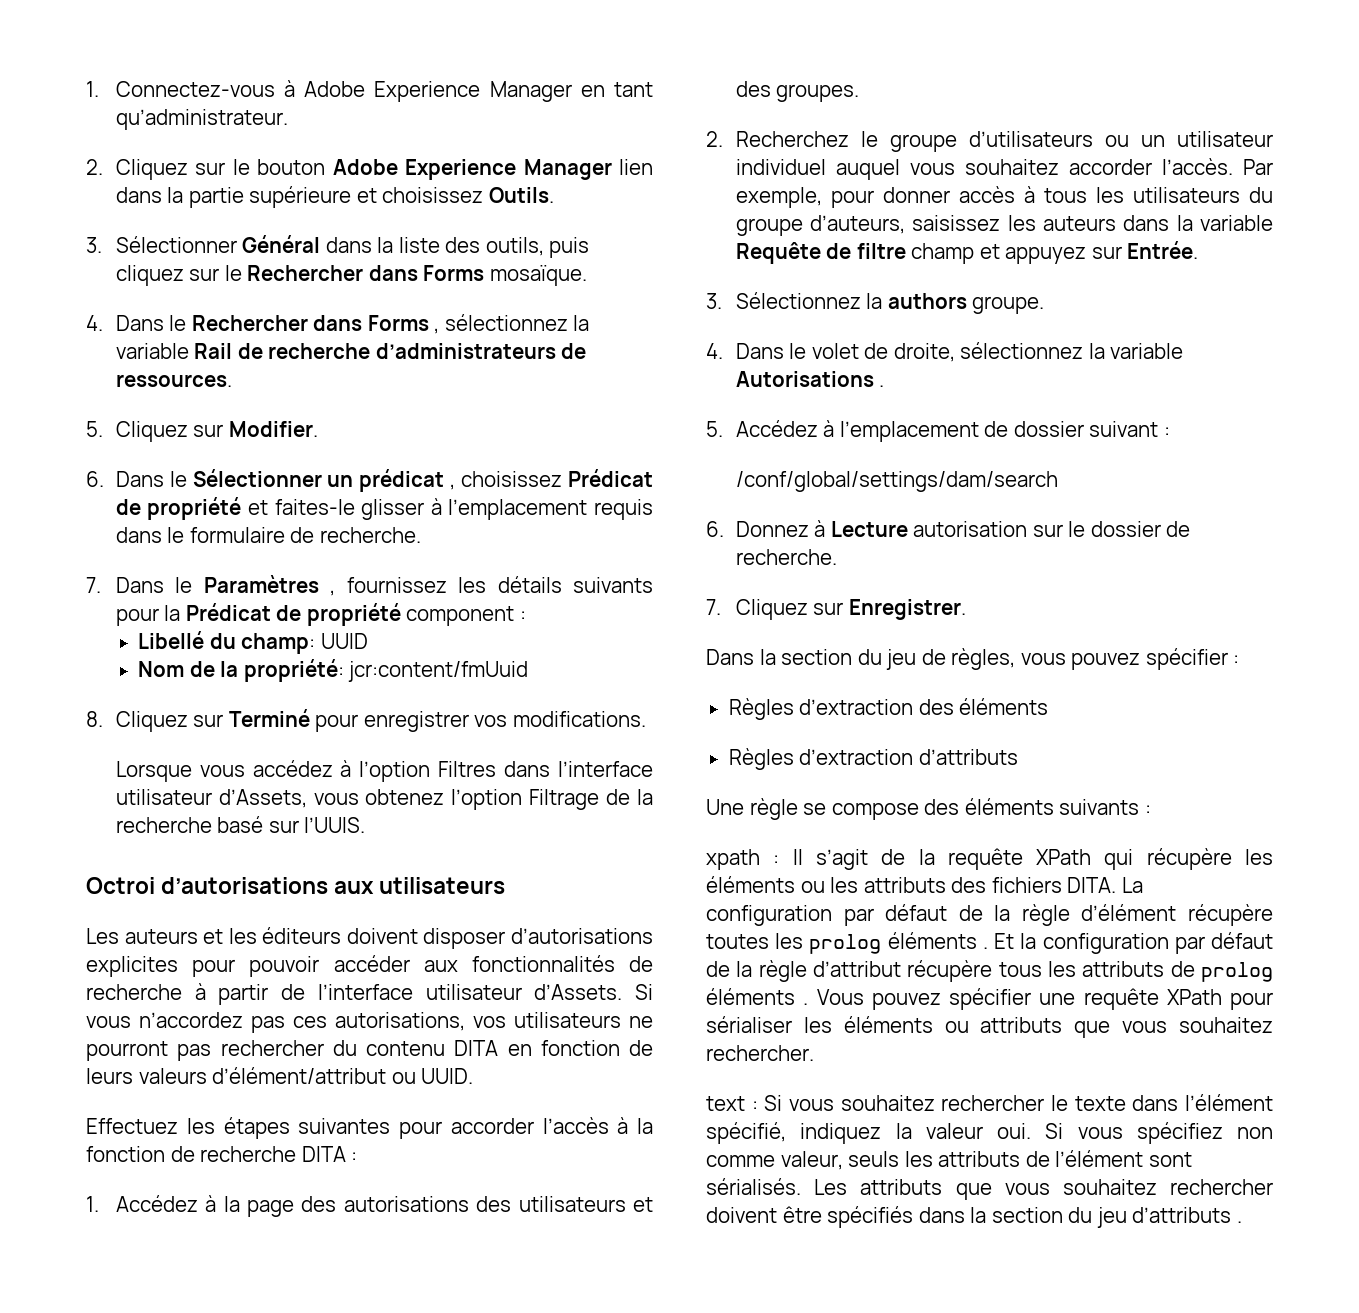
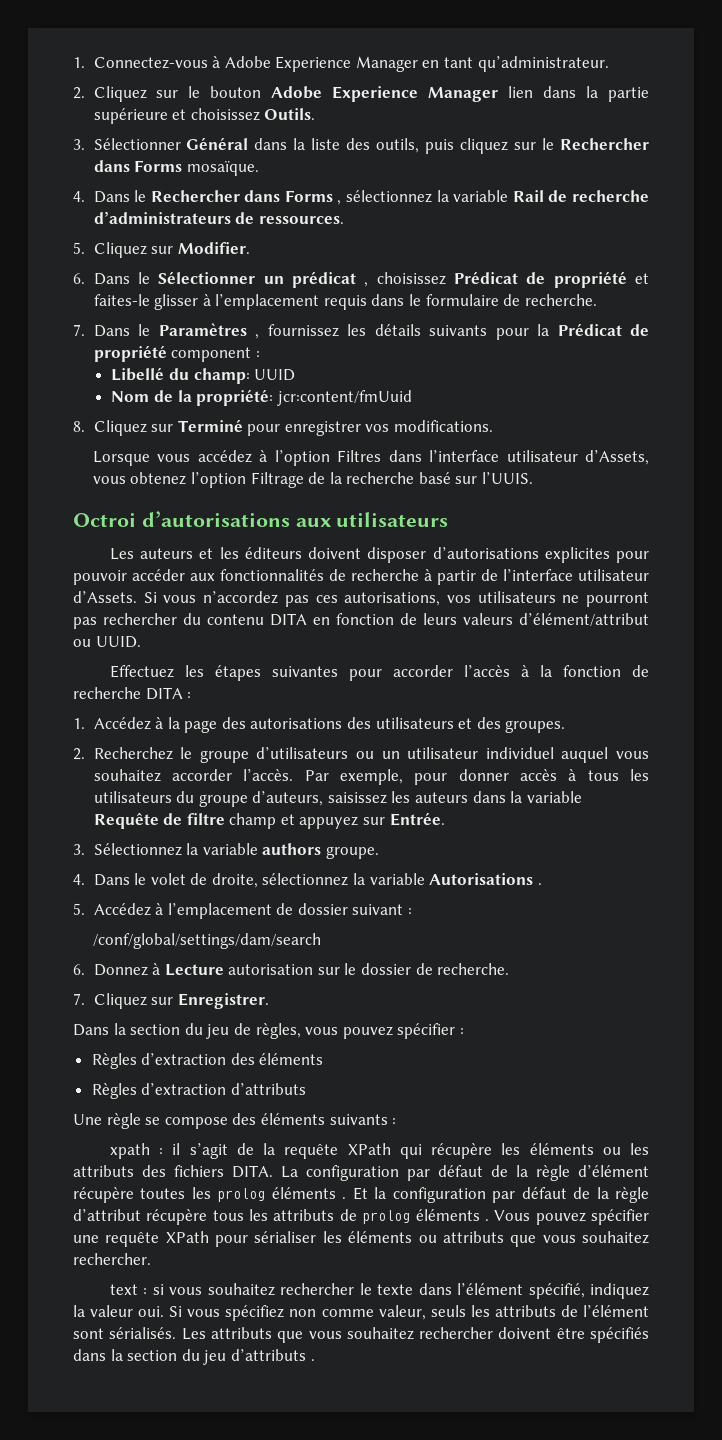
(883, 301) none -> [202,843,258,855] variable
[792,849,803,865] Il -> [172,1143,181,1155] il
[764,1095,783,1111] Si -> [152,1284,164,1295] si

